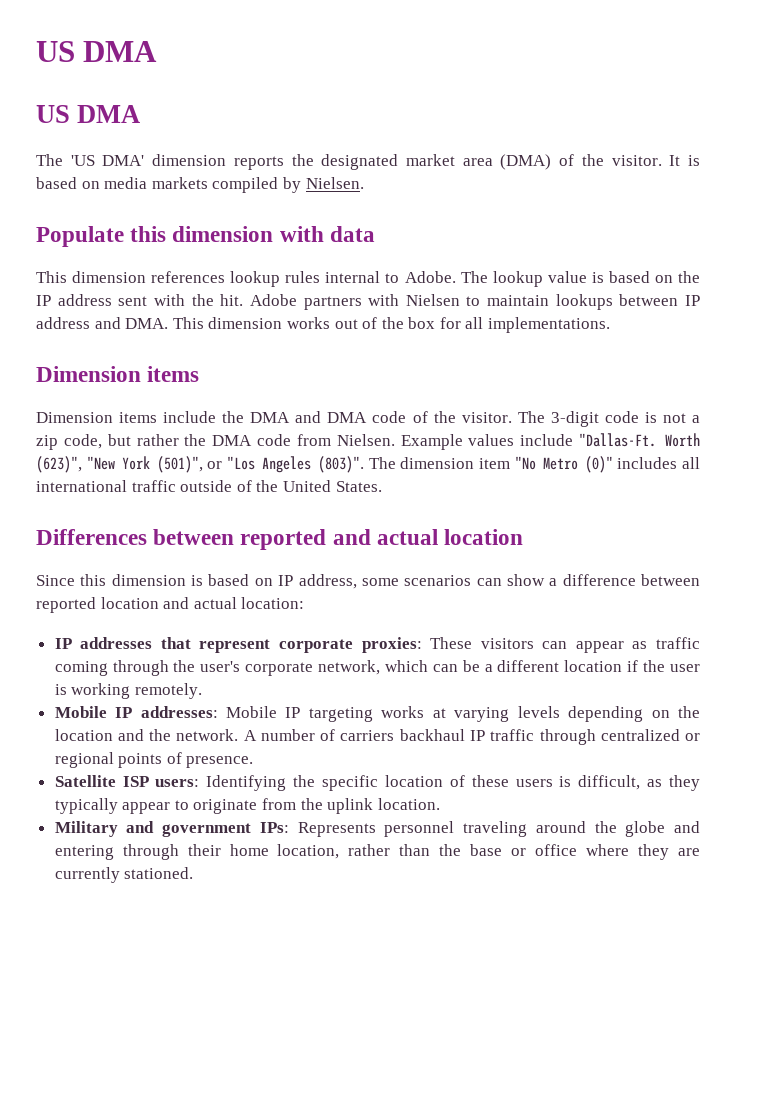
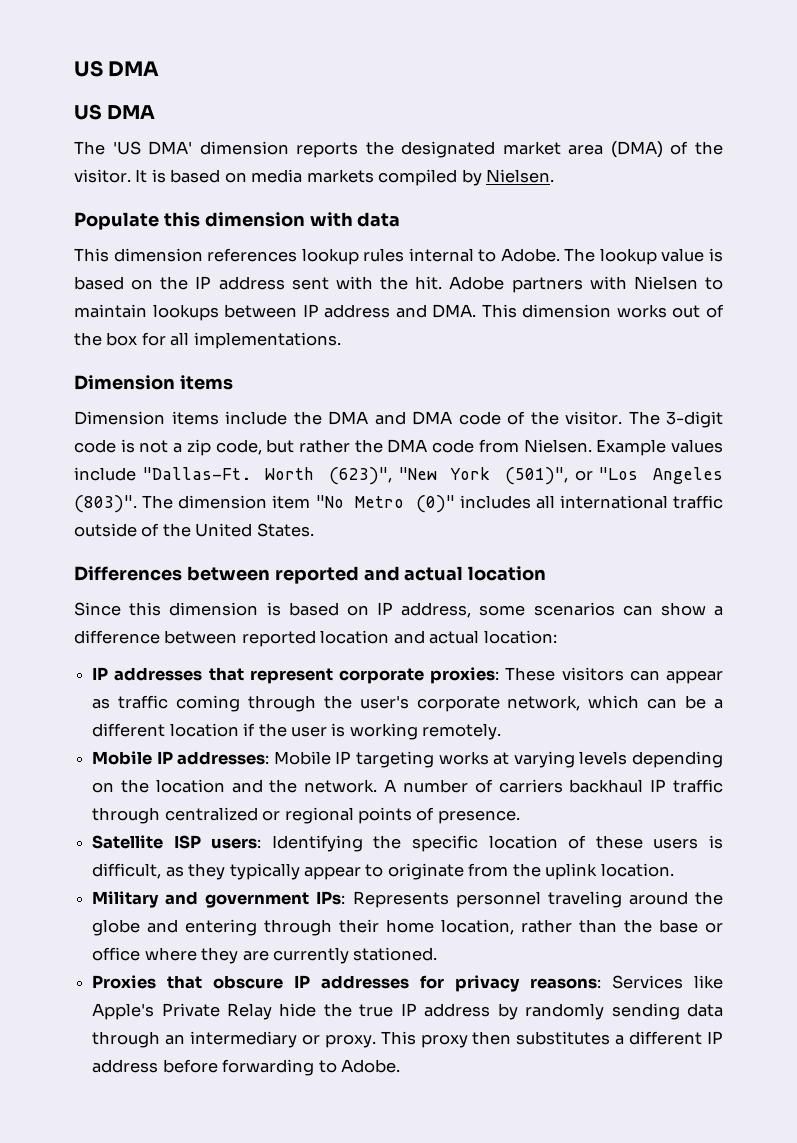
(194, 873) none -> [92,975,723,992] [92,1003,723,1020] [92,1031,723,1048] [92,1059,400,1076] // Proxies that obscure IP addresses for privacy reasons: Services like Apple's Private Relay hide the true IP address by randomly sending data through an intermediary or proxy. This proxy then substitutes a different IP address before forwarding to Adobe.

